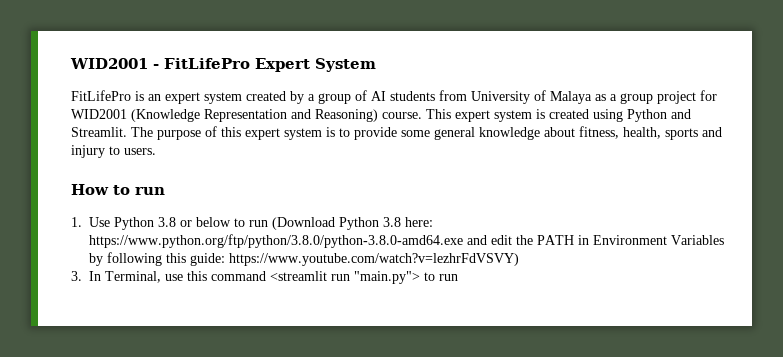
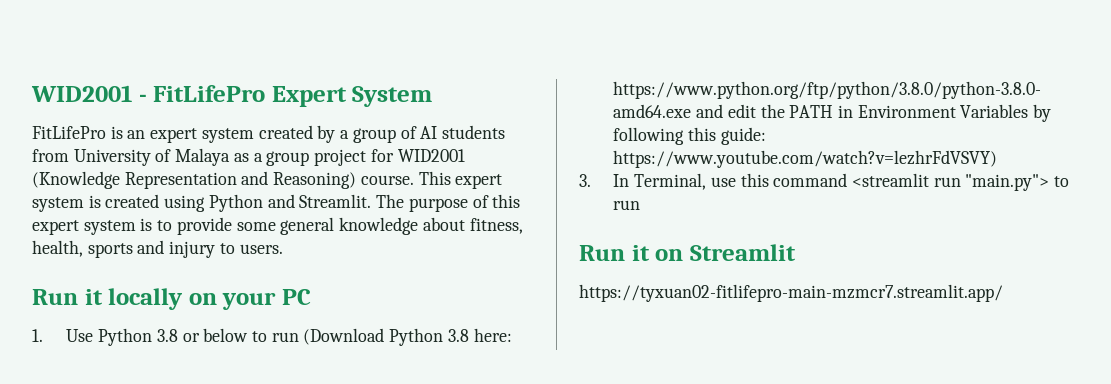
[71,184,165,195] How to run -> [32,288,312,310] Run it locally on your PC
(459, 277) none -> [579,244,796,261] [579,284,1003,302] // Run it on Streamlit // https://tyxuan02-fitlifepro-main-mzmcr7.streamlit.app/

